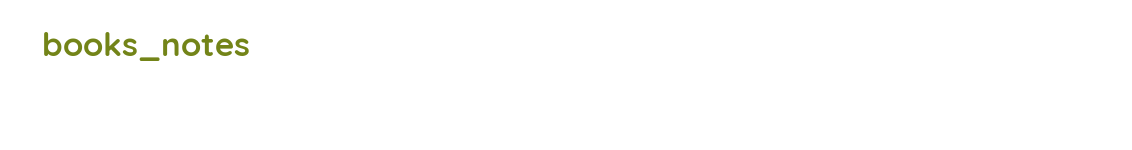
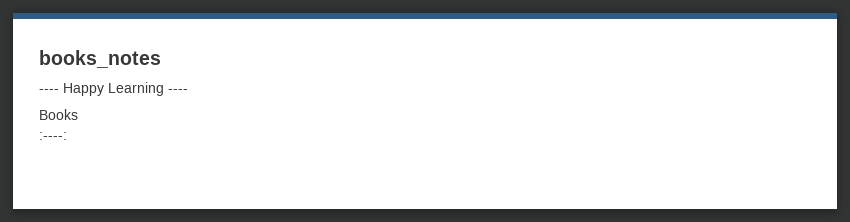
(250, 46) none -> [39,82,188,96] [39,109,78,120] [39,132,67,140] // ---- Happy Learning ---- // Books // :----:

